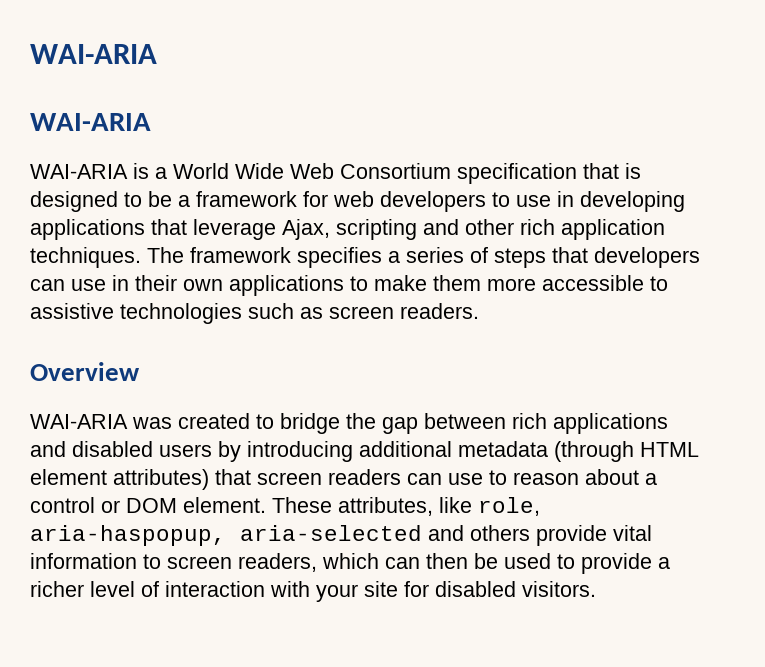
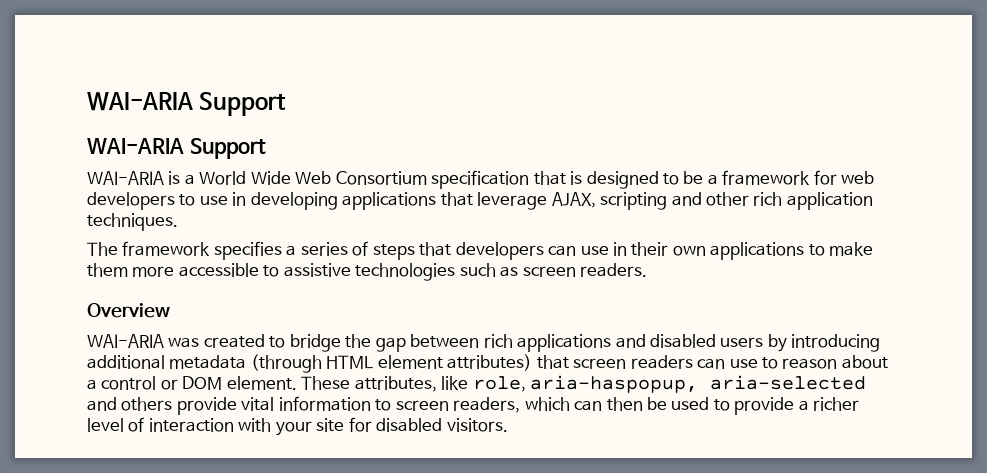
[30,44,157,64] [30,113,151,131] WAI-ARIA // WAI-ARIA -> [87,92,287,116] [87,138,266,159] WAI-ARIA Support // WAI-ARIA Support
[282,219,330,240] Ajax, -> [551,192,596,208] AJAX,
(141, 257) none -> (178, 222) //

